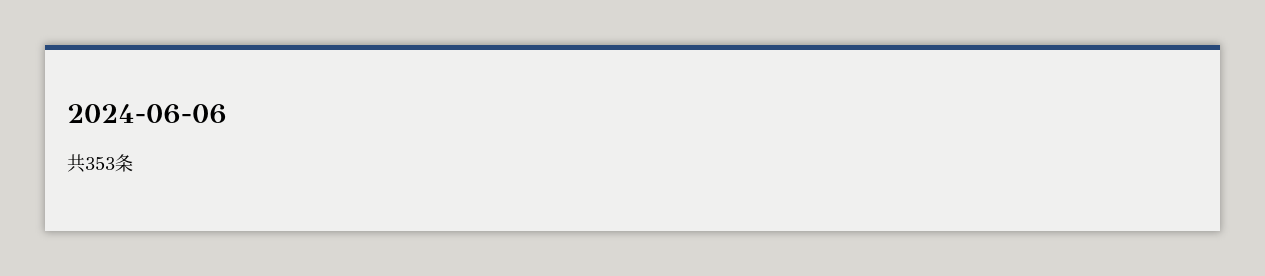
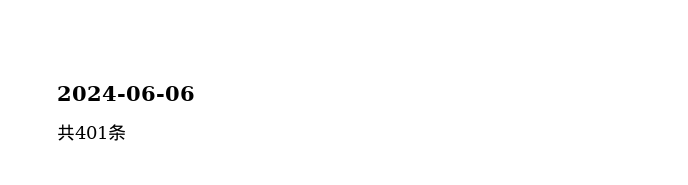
[85,157,115,170] 353 -> [75,126,108,139] 401

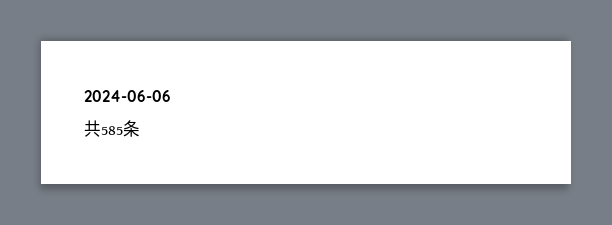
[75,126,108,139] 401 -> [101,126,123,135] 585

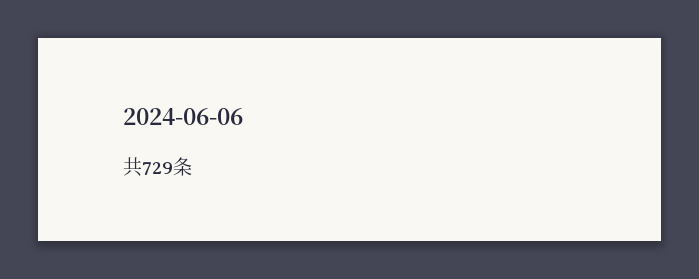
[101,126,123,135] 585 -> [142,162,173,175] 729

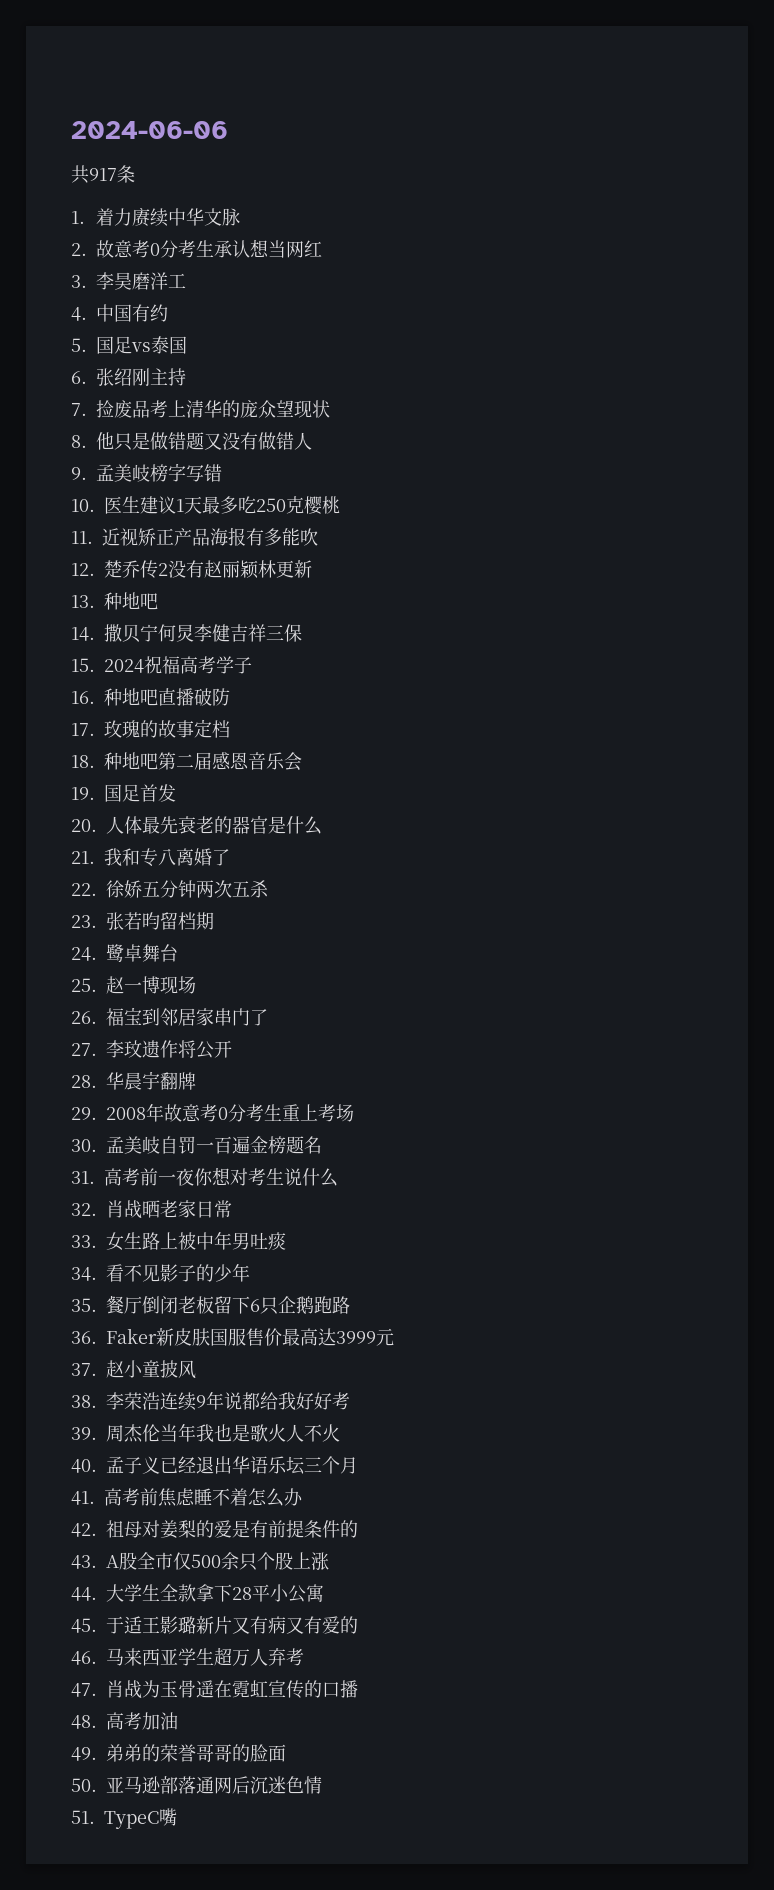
[142,157,192,176] 729条 -> [89,165,135,183] [71,208,241,227] [71,239,323,258] [71,272,187,290] [71,304,169,322] [71,336,188,354] [71,368,187,386] [71,400,331,418] [71,432,313,451] [71,463,223,482] [71,496,340,515] [71,527,318,546] [71,560,312,579] [71,592,158,610] [71,624,302,643] [71,656,252,674] [71,688,230,706] [71,719,230,738] [71,752,302,771] [71,784,176,802] [71,816,322,835] [71,848,230,867] [71,880,268,898] [71,912,214,930] [71,944,178,962] [71,976,196,994] [71,1007,268,1026] [71,1040,232,1059] [71,1071,196,1090] [71,1103,354,1122] [71,1136,322,1154] [71,1167,338,1187] [71,1200,232,1219] [71,1231,286,1251] [71,1263,250,1282] [71,1295,350,1315] [71,1328,394,1346] [71,1360,196,1379] [71,1391,350,1411] [71,1423,340,1443] [71,1456,358,1475] [71,1488,303,1507] [71,1520,358,1539] [71,1552,329,1571] [71,1584,324,1603] [71,1616,358,1634] [71,1647,304,1666] [71,1680,358,1699] [71,1712,178,1730] [71,1744,286,1762] [71,1776,322,1794] [71,1808,177,1829] 917条 // 1.着力赓续中华文脉 // 2.故意考0分考生承认想当网红 // 3.李昊磨洋工 // 4.中国有约 // 5.国足vs泰国 // 6.张绍刚主持 // 7.捡废品考上清华的庞众望现状 // 8.他只是做错题又没有做错人 // 9.孟美岐榜字写错 // 10.医生建议1天最多吃250克樱桃 // 11.近视矫正产品海报有多能吹 // 12.楚乔传2没有赵丽颖林更新 // 13.种地吧 // 14.撒贝宁何炅李健吉祥三保 // 15. 2024祝福高考学子 // 16.种地吧直播破防 // 17.玫瑰的故事定档 // 18.种地吧第二届感恩音乐会 // 19.国足首发 // 20.人体最先衰老的器官是什么 // 21.我和专八离婚了 // 22.徐娇五分钟两次五杀 // 23.张若昀留档期 // 24.鹭卓舞台 // 25.赵一博现场 // 26.福宝到邻居家串门了 // 27.李玟遗作将公开 // 28.华晨宇翻牌 // 29. 2008年故意考0分考生重上考场 // 30.孟美岐自罚一百遍金榜题名 // 31.高考前一夜你想对考生说什么 // 32.肖战晒老家日常 // 33.女生路上被中年男吐痰 // 34.看不见影子的少年 // 35.餐厅倒闭老板留下6只企鹅跑路 // 36. Faker新皮肤国服售价最高达3999元 // 37.赵小童披风 // 38.李荣浩连续9年说都给我好好考 // 39.周杰伦当年我也是歌火人不火 // 40.孟子义已经退出华语乐坛三个月 // 41.高考前焦虑睡不着怎么办 // 42.祖母对姜梨的爱是有前提条件的 // 43. A股全市仅500余只个股上涨 // 44.大学生全款拿下28平小公寓 // 45.于适王影璐新片又有病又有爱的 // 46.马来西亚学生超万人弃考 // 47.肖战为玉骨遥在霓虹宣传的口播 // 48.高考加油 // 49.弟弟的荣誉哥哥的脸面 // 50.亚马逊部落通网后沉迷色情 // 51. TypeC嘴

